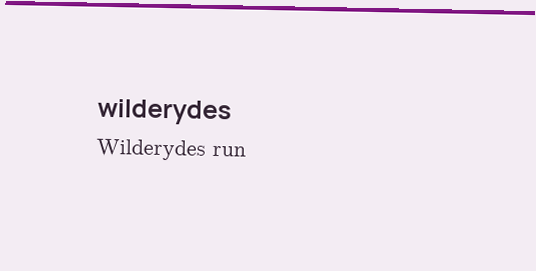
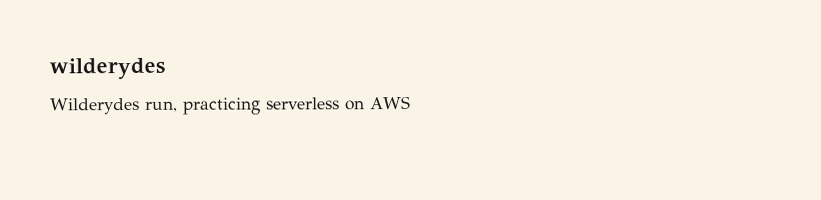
[212,145,246,157] run -> [145,96,411,115] run, practicing serverless on AWS

